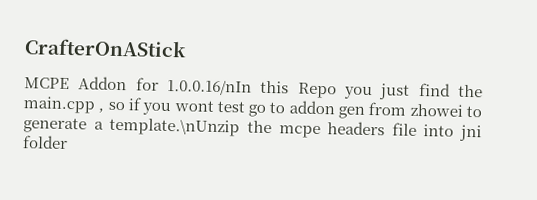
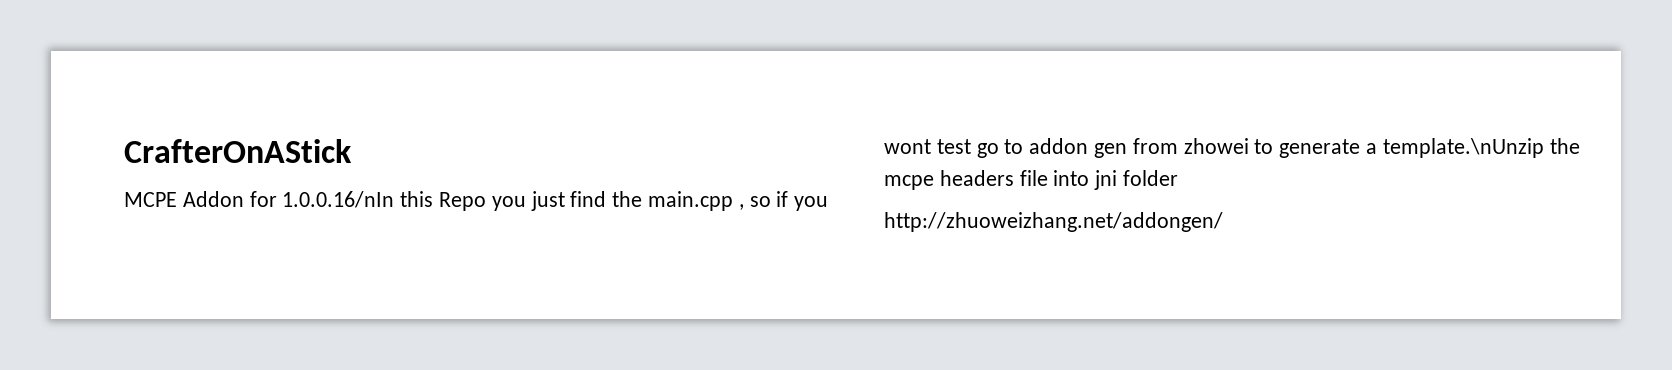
(68, 142) none -> [884,212,1223,232] // http://zhuoweizhang.net/addongen/

